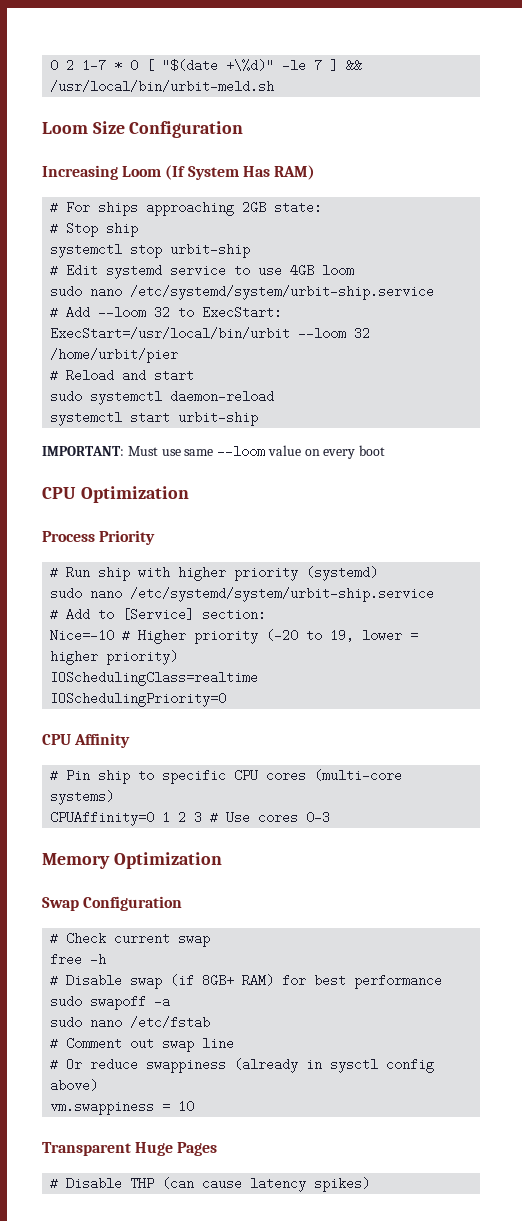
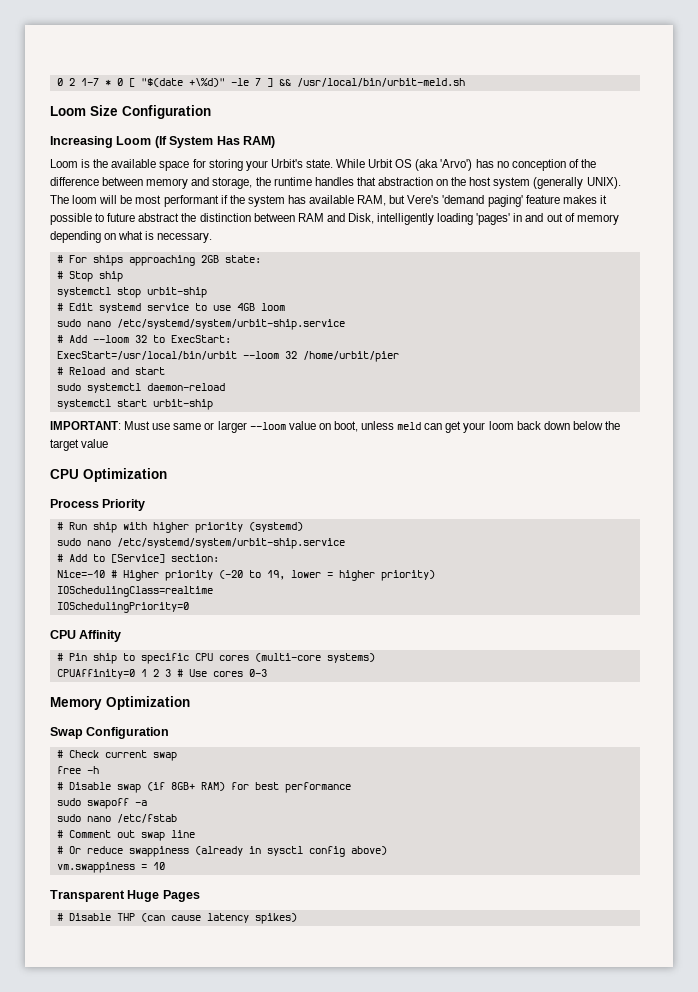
(315, 172) none -> [50,159,596,171] [50,177,621,189] [50,195,607,207] [50,213,619,225] [50,231,213,243] // Loom is the available space for storing your Urbit's state. While Urbit OS (aka 'Arvo') has no conception of the difference between memory and storage, the runtime handles that abstraction on the host system (generally UNIX). The loom will be most performant if the system has available RAM, but Vere's 'demand paging' feature makes it possible to future abstract the distinction between RAM and Disk, intelligently loading 'pages' in and out of memory depending on what is necessary.
(214, 452) none -> [204,421,247,433] or larger
[323,445,386,459] every boot -> [333,421,620,433] [50,439,109,451] boot, unless meld can get your loom back down below the target value

